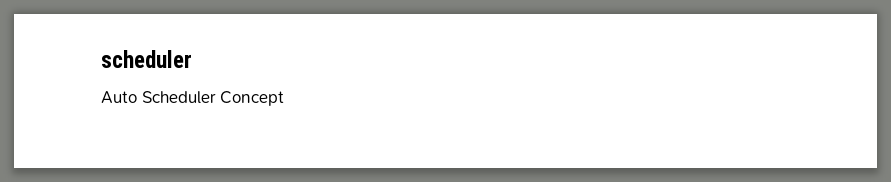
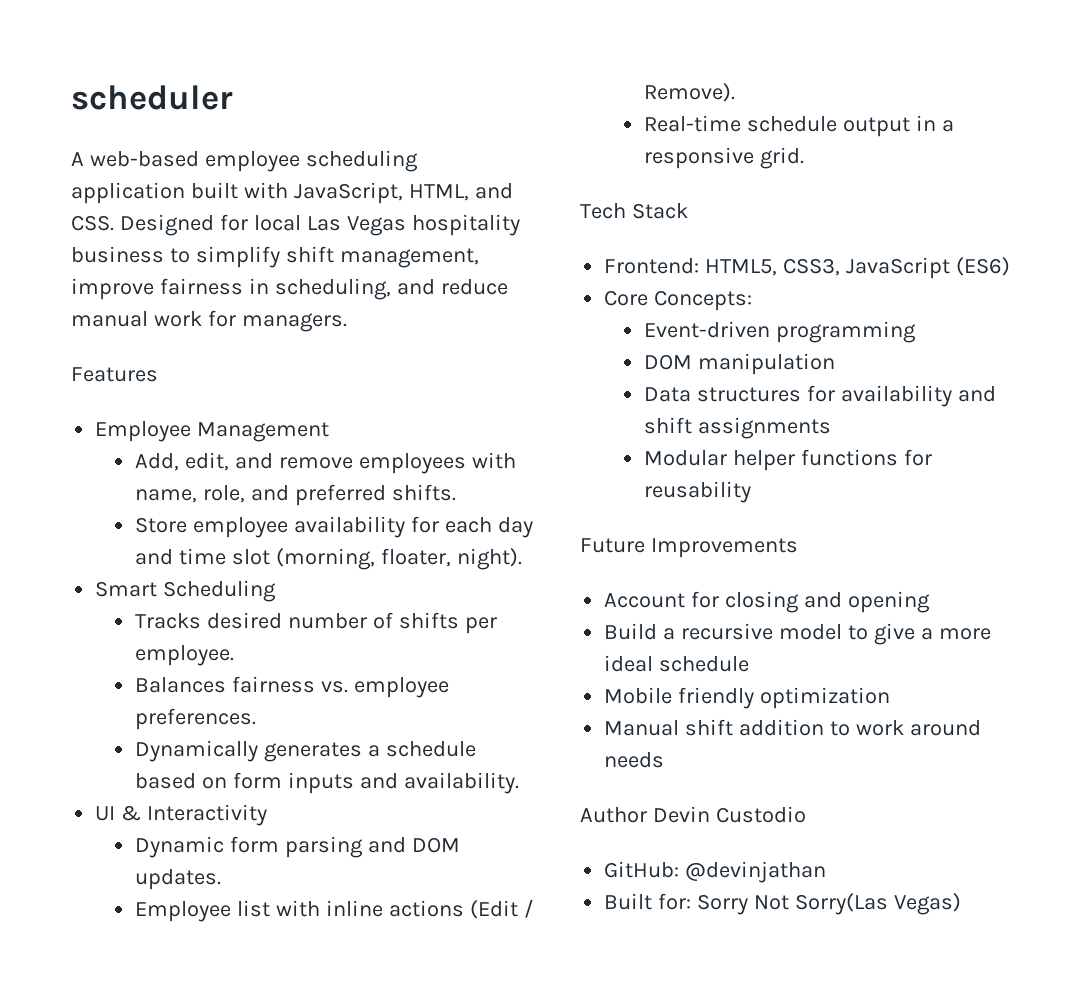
[101,91,285,106] Auto Scheduler Concept -> [71,150,418,172] [71,182,513,204] [71,214,520,236] [71,246,479,268] [71,278,508,300] [71,310,347,332] [71,367,158,382] [95,421,330,442] [135,452,516,474] [135,484,456,506] [135,516,533,538] [135,548,522,570] [95,580,277,602] [135,612,497,634] [135,645,235,666] [135,676,450,698] [135,708,257,730] [135,740,477,762] [135,772,519,794] [95,804,268,826] [135,836,460,858] [135,869,222,890] [135,899,534,922] [644,83,736,102] [644,115,954,137] [644,147,805,169] [580,203,688,219] [604,257,1010,279] [604,290,753,311] [644,321,917,343] [644,353,836,375] [644,385,996,407] [644,417,832,439] [644,449,933,471] [644,481,752,503] [580,538,798,558] [604,591,930,613] [604,623,991,645] [604,655,750,672] [604,687,891,709] [604,719,981,736] [604,752,665,768] [580,806,806,823] [604,861,827,883] [604,893,961,915] A web-based employee scheduling application built with JavaScript, HTML, and CSS. Designed for local Las Vegas hospitality business to simplify shift management, improve fairness in scheduling, and reduce manual work for managers. // Features // Employee Management // Add, edit, and remove employees with name, role, and preferred shifts. // Store employee availability for each day and time slot (morning, floater, night). // Smart Scheduling // Tracks desired number of shifts per employee. // Balances fairness vs. employee preferences. // Dynamically generates a schedule based on form inputs and availability. // UI & Interactivity // Dynamic form parsing and DOM updates. // Employee list with inline actions (Edit / Remove). // Real-time schedule output in a responsive grid. // Tech Stack // Frontend: HTML5, CSS3, JavaScript (ES6) // Core Concepts: // Event-driven programming // DOM manipulation // Data structures for availability and shift assignments // Modular helper functions for reusability // Future Improvements // Account for closing and opening // Build a recursive model to give a more ideal schedule // Mobile friendly optimization // Manual shift addition to work around needs // Author Devin Custodio // GitHub: @devinjathan // Built for: Sorry Not Sorry(Las Vegas)

